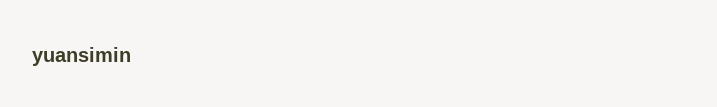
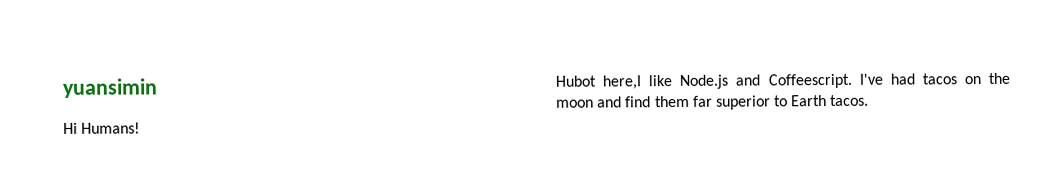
(131, 56) none -> [63,122,141,134] [555,72,1011,90] [556,94,870,110] // Hi Humans! // Hubot here,I like Node.js and Coffeescript. I've had tacos on the moon and find them far superior to Earth tacos.

